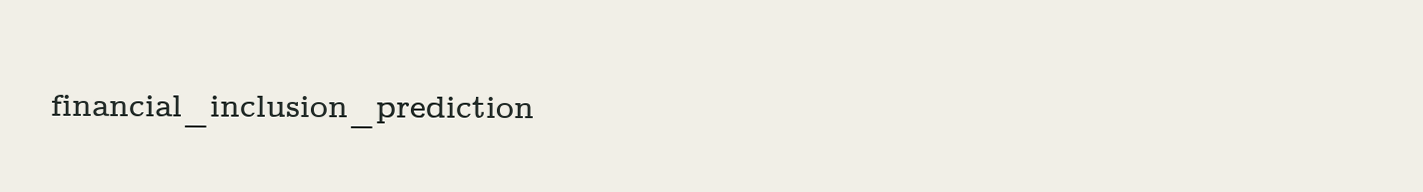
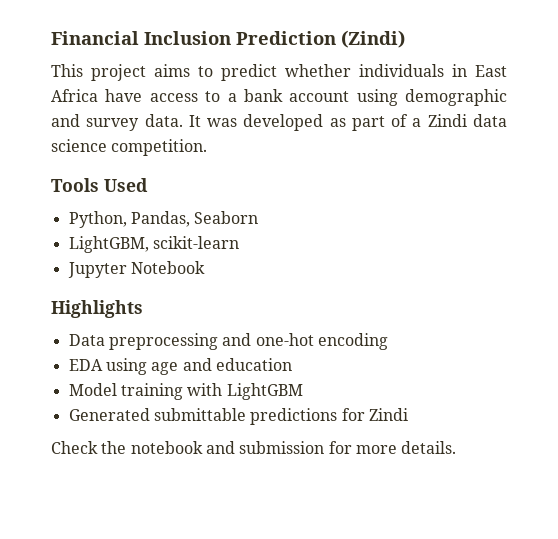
[50,94,534,130] financial_inclusion_prediction -> [51,30,405,48] [51,64,507,81] [51,89,507,106] [51,114,507,131] [51,139,208,156] [51,178,148,192] [68,211,259,228] [68,236,239,253] [67,261,205,278] [51,300,143,318] [68,333,388,350] [68,358,292,375] [68,383,303,400] [68,408,408,425] [51,441,457,454] Financial Inclusion Prediction (Zindi) // This project aims to predict whether individuals in East Africa have access to a bank account using demographic and survey data. It was developed as part of a Zindi data science competition. // Tools Used // Python, Pandas, Seaborn // LightGBM, scikit-learn // Jupyter Notebook // Highlights // Data preprocessing and one-hot encoding // EDA using age and education // Model training with LightGBM // Generated submittable predictions for Zindi // Check the notebook and submission for more details.

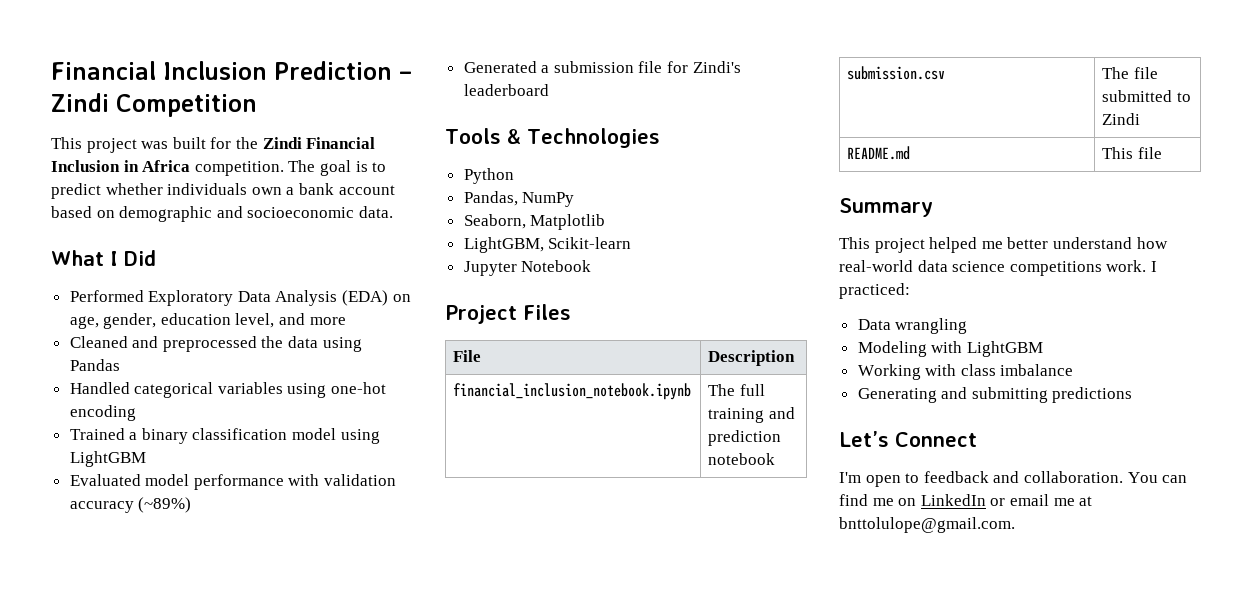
[341,30,405,48] [51,64,507,81] [51,89,221,102] (Zindi) // This project aims to predict whether individuals in East Africa have access to -> [399,71,413,80] [51,93,257,117] [51,137,376,153] [51,160,387,176] [51,183,282,199] – Zindi Competition // This project was built for the Zindi Financial Inclusion in Africa competition. The goal is to predict whether individuals own
[356,89,398,106] using -> [51,206,115,218] based on
[86,118,140,131] survey -> [247,207,355,218] socioeconomic
[188,114,507,131] [51,139,208,156] [51,178,148,192] [68,211,259,228] It was developed as part of a Zindi data science competition. // Tools Used // Python, Pandas, Seaborn -> [51,250,156,266] [69,290,411,306] [69,313,346,329] [69,336,362,352] [69,359,120,371] [69,382,387,398] [69,405,136,421] [69,428,380,444] [69,451,146,467] [69,474,397,490] [69,497,192,513] [463,61,741,73] [463,84,549,96] [445,128,660,148] [463,168,514,184] [463,191,575,207] [463,214,606,230] // What I Did // Performed Exploratory Data Analysis (EDA) on age, gender, education level, and more // Cleaned and preprocessed the data using Pandas // Handled categorical variables using one-hot encoding // Trained a binary classification model using LightGBM // Evaluated model performance with validation accuracy (~89%) // Generated a submission file for Zindi's leaderboard // Tools & Technologies // Python // Pandas, NumPy // Seaborn, Matplotlib
[152,236,239,249] scikit-learn -> [548,237,632,249] Scikit-learn
[51,300,143,318] [68,333,388,350] [68,358,292,375] [68,383,303,400] [68,408,408,425] [51,441,457,454] Highlights // Data preprocessing and one-hot encoding // EDA using age and education // Model training with LightGBM // Generated submittable predictions for Zindi // Check the notebook and submission for more details. -> [445,304,571,324] [453,350,482,362] [708,350,796,366] [453,383,692,400] [708,384,765,396] [708,407,795,423] [708,430,782,446] [708,453,776,465] [847,66,946,80] [1102,67,1158,79] [1102,90,1191,102] [1102,113,1141,125] [847,146,911,160] [1102,147,1162,159] [839,198,933,217] [839,237,1168,253] [839,260,1157,276] [839,283,910,299] [857,318,968,334] [857,341,1043,357] [857,364,1074,380] [857,387,1133,403] [839,431,977,447] [839,471,1188,487] [839,494,1093,506] [839,517,1015,533] Project Files // File | Description // financial_inclusion_notebook.ipynb | The full training and prediction notebook // submission.csv | The file submitted to Zindi // README.md | This file // Summary // This project helped me better understand how real-world data science competitions work. I practiced: // Data wrangling // Modeling with LightGBM // Working with class imbalance // Generating and submitting predictions // Let’s Connect // I'm open to feedback and collaboration. You can find me on LinkedIn or email me at bnttolulope@gmail.com.

